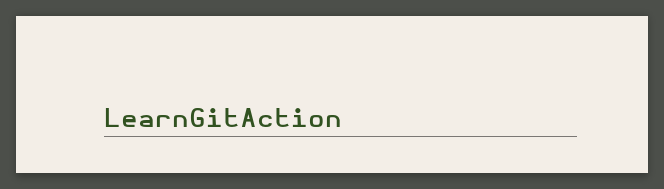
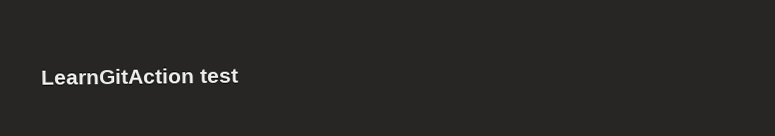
(342, 117) none -> [200,68,239,84] test

